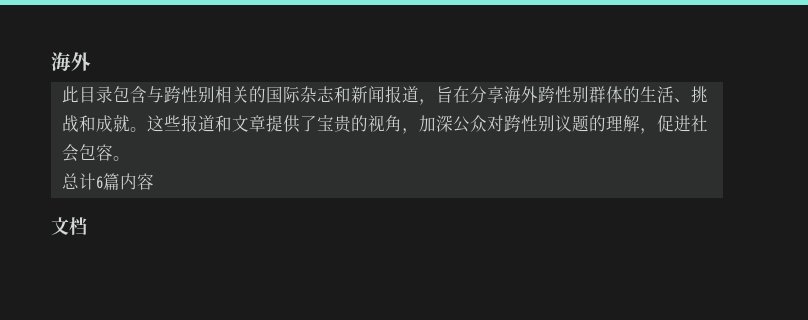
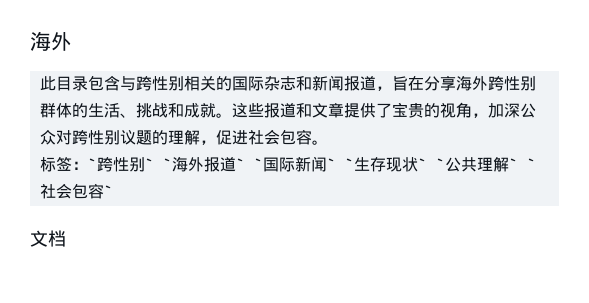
[61,173,154,190] 总计6篇内容 -> [39,156,536,172] [39,183,113,199] 标签：`跨性别` `海外报道` `国际新闻` `生存现状` `公共理解` `社会包容`

